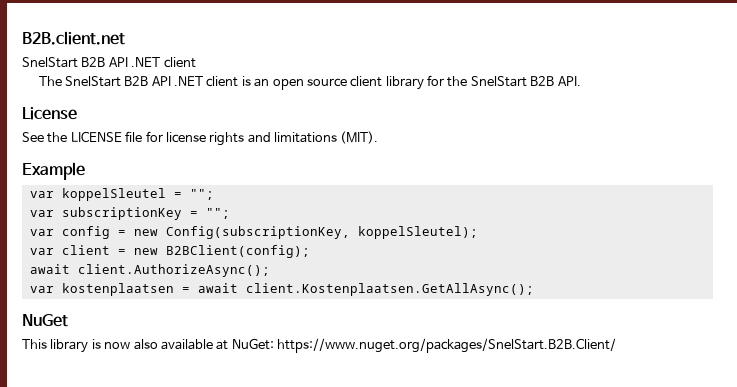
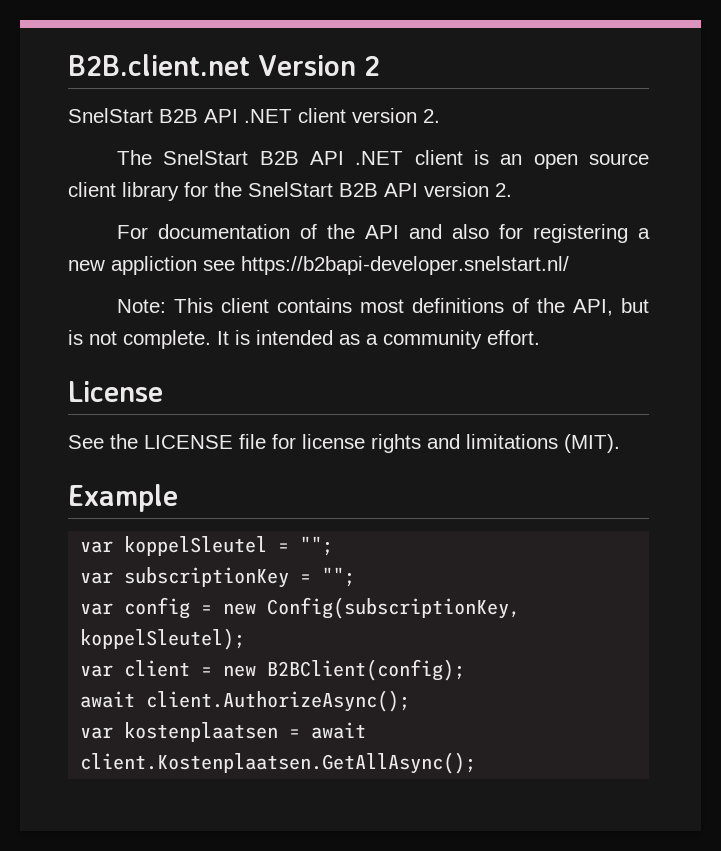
[22,57,196,68] // SnelStart B2B API .NET client -> [258,55,380,76] [68,108,440,123] Version 2 // SnelStart B2B API .NET client version 2.
[557,76,581,86] API. -> [384,182,512,197] [116,224,651,243] [68,256,569,275] [116,298,650,316] [68,330,540,349] API version 2. // For documentation of the API and also for registering a new appliction see https://b2bapi-developer.snelstart.nl/ // Note: This client contains most definitions of the API, but is not complete. It is intended as a community effort.
[22,314,68,327] [22,338,616,353] // NuGet // This library is now also available at NuGet: https://www.nuget.org/packages/SnelStart.B2B.Client/ -> (477, 763) none

